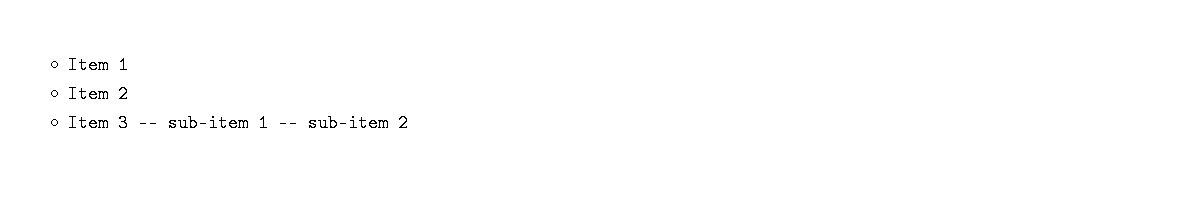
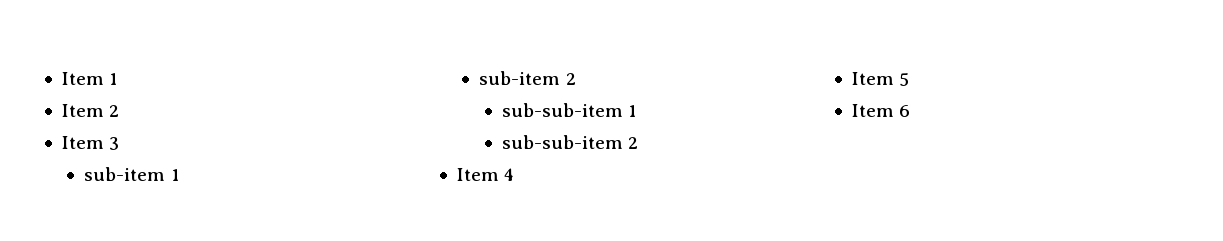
[137,114,158,132] -- -> (120, 143) //
[277,114,298,132] -- -> (179, 175) //
(408, 123) none -> [501,103,637,117] [501,135,639,149] [456,168,515,181] [851,72,910,86] [851,104,911,117] // sub-sub-item 1 // sub-sub-item 2 // Item 4 // Item 5 // Item 6

